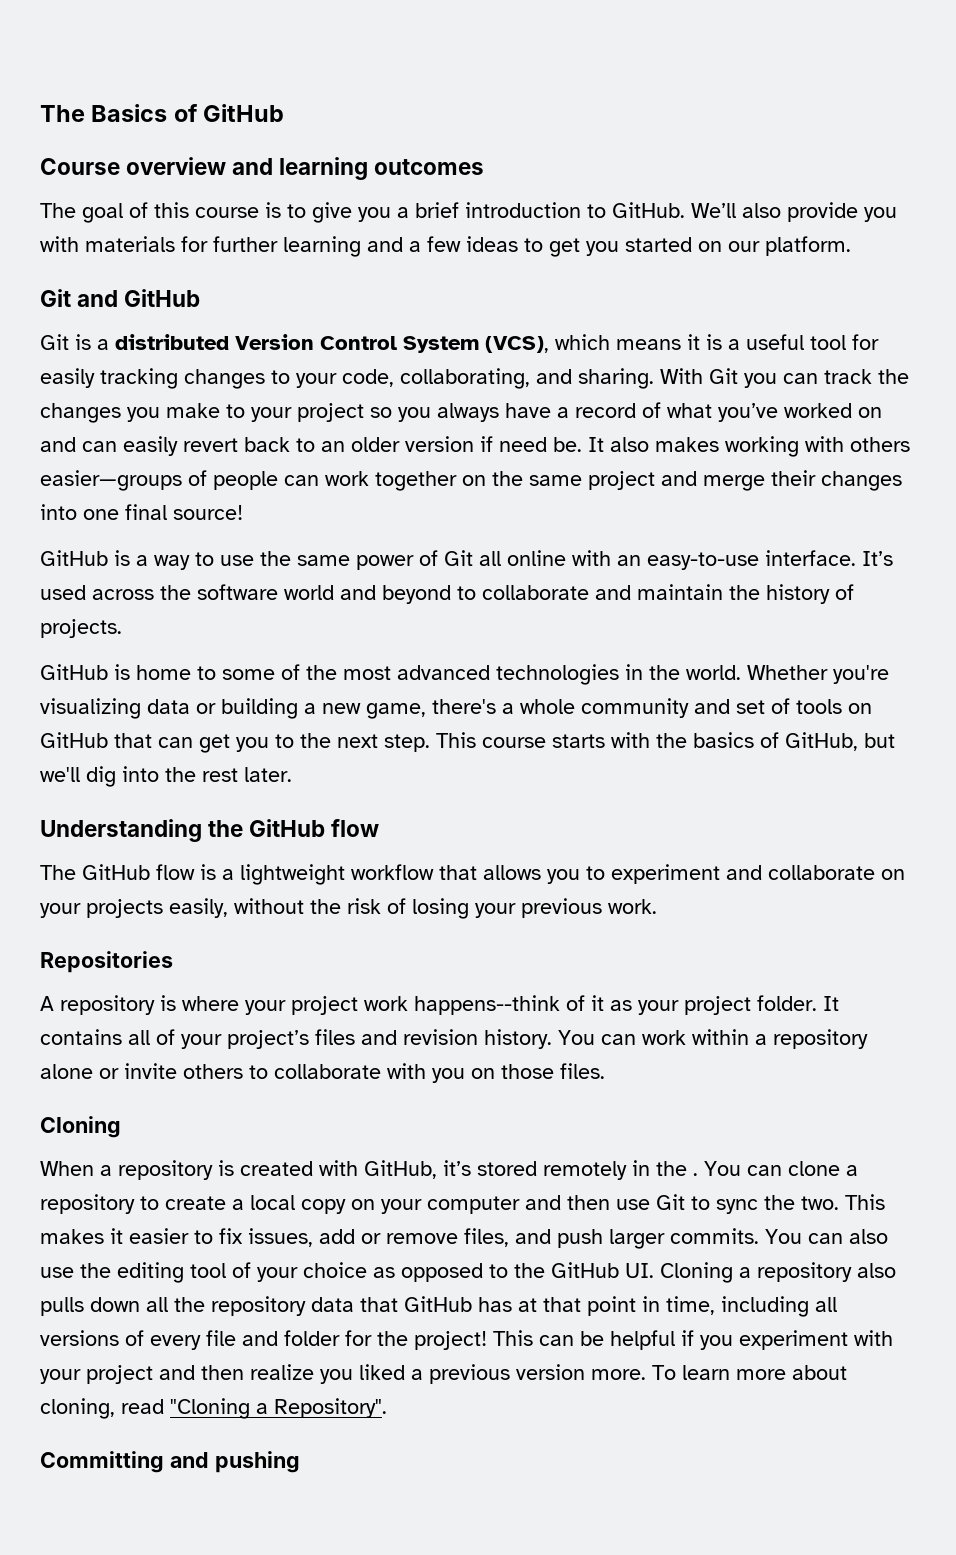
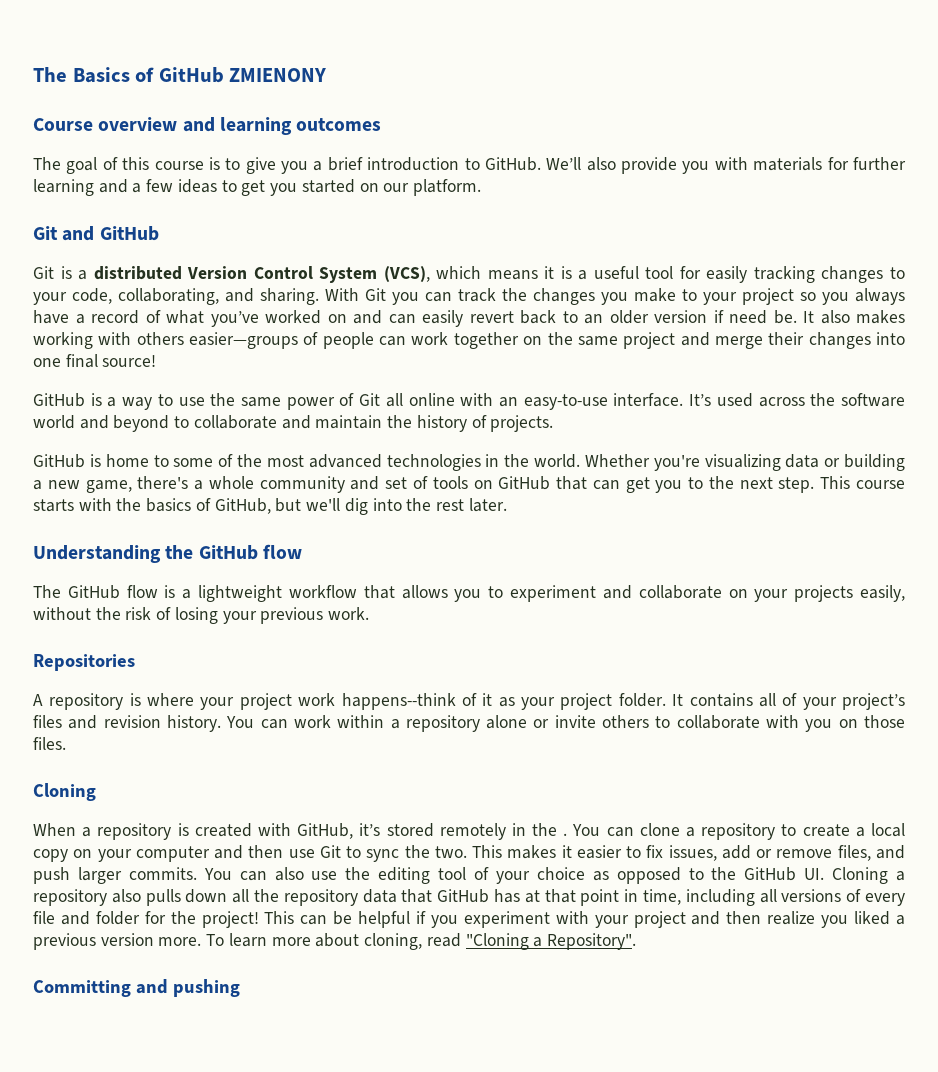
(285, 113) none -> [229,68,327,82] ZMIENONY

